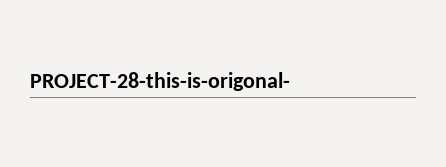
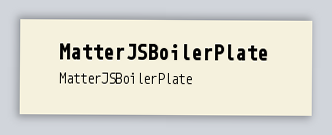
[30,72,290,91] PROJECT-28-this-is-origonal- -> [59,43,269,61] [58,72,192,85] MatterJSBoilerPlate // MatterJSBoilerPlate

